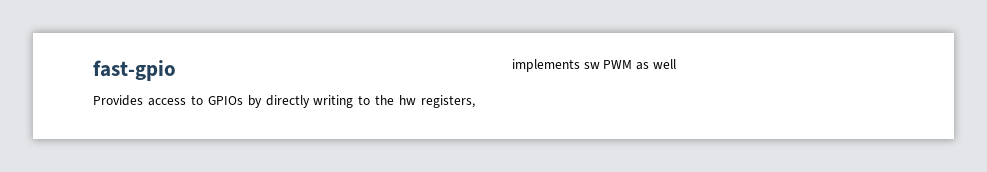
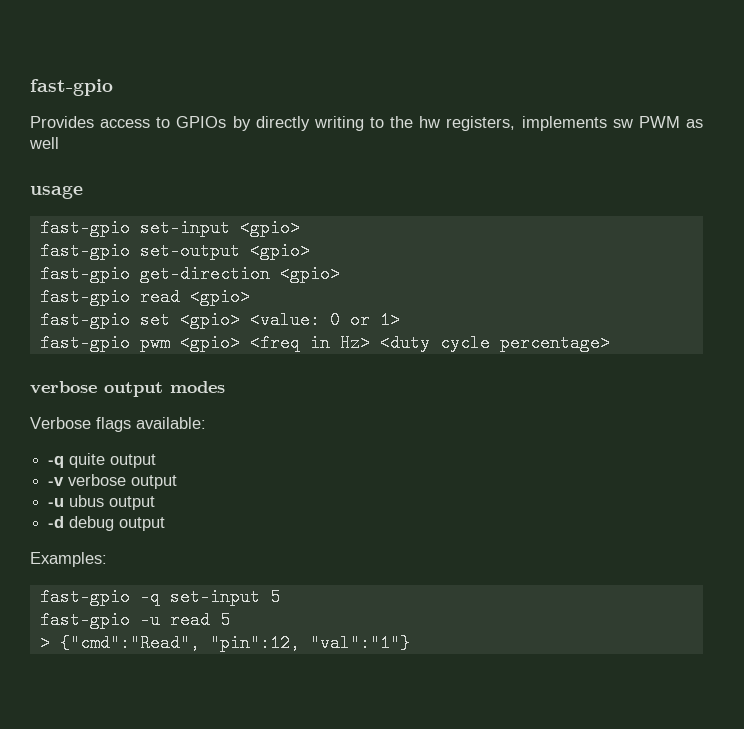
(676, 64) none -> [30,185,83,199] [39,219,300,237] [39,242,310,260] [39,265,340,283] [39,288,250,306] [39,311,400,329] [39,334,610,352] [30,381,225,397] [30,417,206,432] [48,453,157,468] [48,474,178,489] [48,495,156,510] [48,516,166,531] [30,552,107,567] [39,588,280,606] [39,611,230,629] [39,634,410,652] // usage // fast-gpio set-input <gpio> // fast-gpio set-output <gpio> // fast-gpio get-direction <gpio> // fast-gpio read <gpio> // fast-gpio set <gpio> <value: 0 or 1> // fast-gpio pwm <gpio> <freq in Hz> <duty cycle percentage> // verbose output modes // Verbose flags available: // -q quite output // -v verbose output // -u ubus output // -d debug output // Examples: // fast-gpio -q set-input 5 // fast-gpio -u read 5 // > {"cmd":"Read", "pin":12, "val":"1"}

